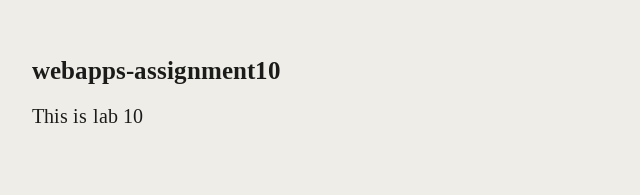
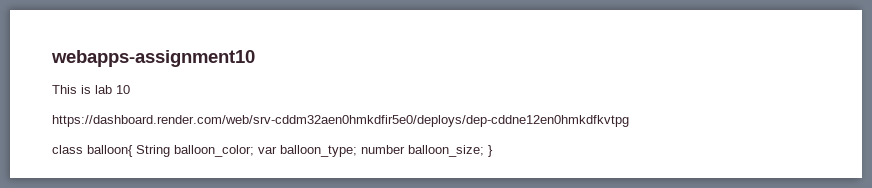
(144, 116) none -> [52,115,629,127] [52,145,493,157] // https://dashboard.render.com/web/srv-cddm32aen0hmkdfir5e0/deploys/dep-cddne12en0hmkdfkvtpg // class balloon{ String balloon_color; var balloon_type; number balloon_size; }

